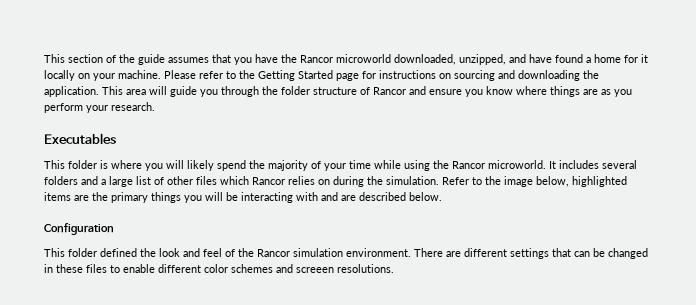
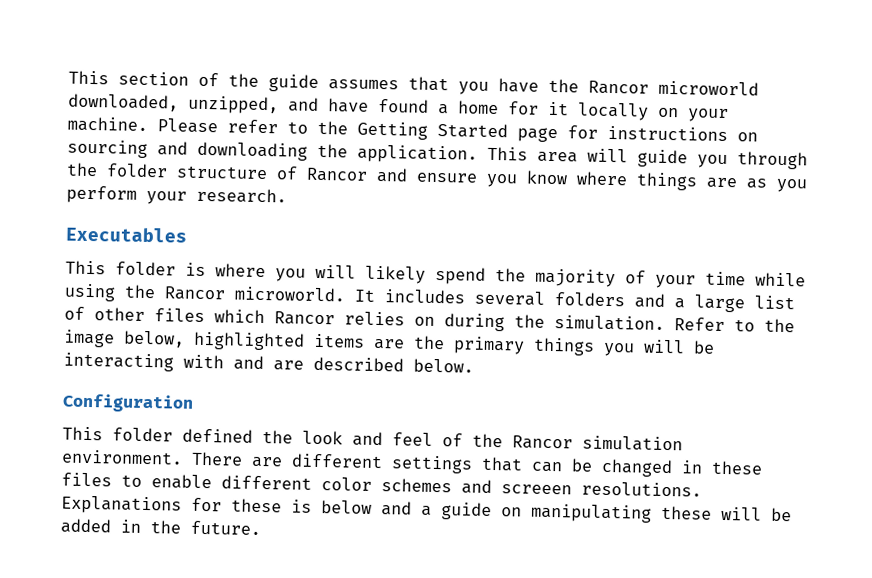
(394, 268) none -> [61,495,792,523] [60,518,261,536] Explanations for these is below and a guide on manipulating these will be added in the future.

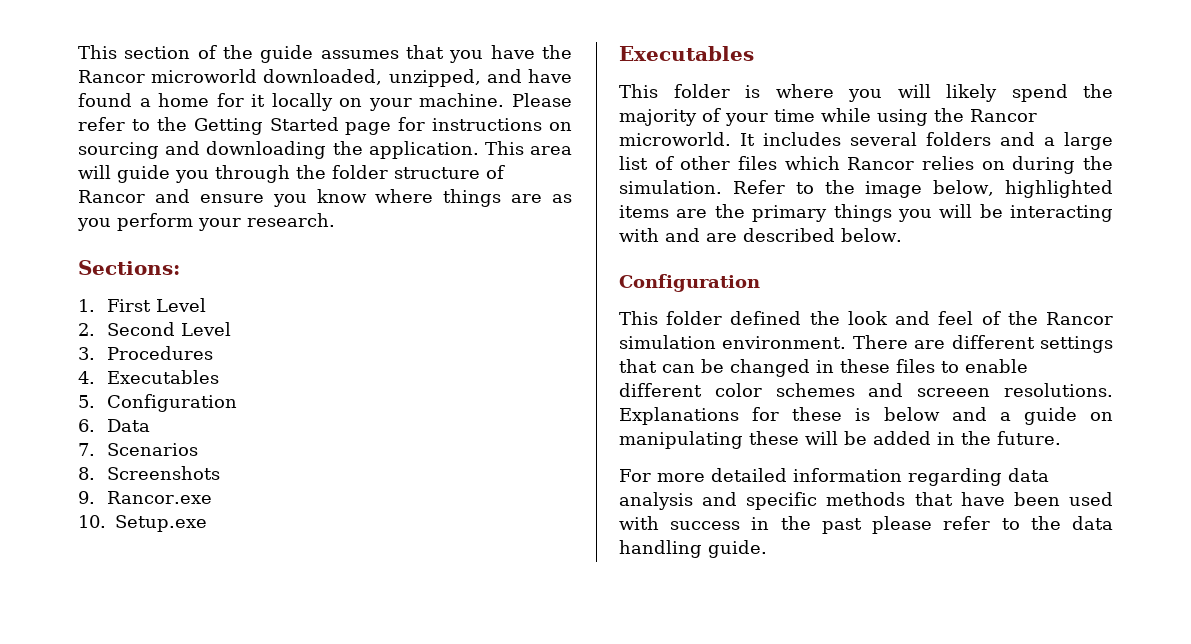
(287, 195) none -> [78,260,180,275] [78,298,206,312] [78,322,231,336] [78,346,213,360] [78,370,219,384] [78,394,237,412] [78,419,150,432] [78,443,198,456] [78,466,220,480] [78,491,212,504] [78,515,207,532] // Sections: // 1. First Level // 2. Second Level // 3. Procedures // 4. Executables // 5. Configuration // 6. Data // 7. Scenarios // 8. Screenshots // 9. Rancor.exe // 10. Setup.exe
(261, 528) none -> [619,468,1049,486] [619,492,1113,510] [619,516,1113,534] [619,540,767,558] // For more detailed information regarding data analysis and specific methods that have been used with success in the past please refer to the data handling guide.

